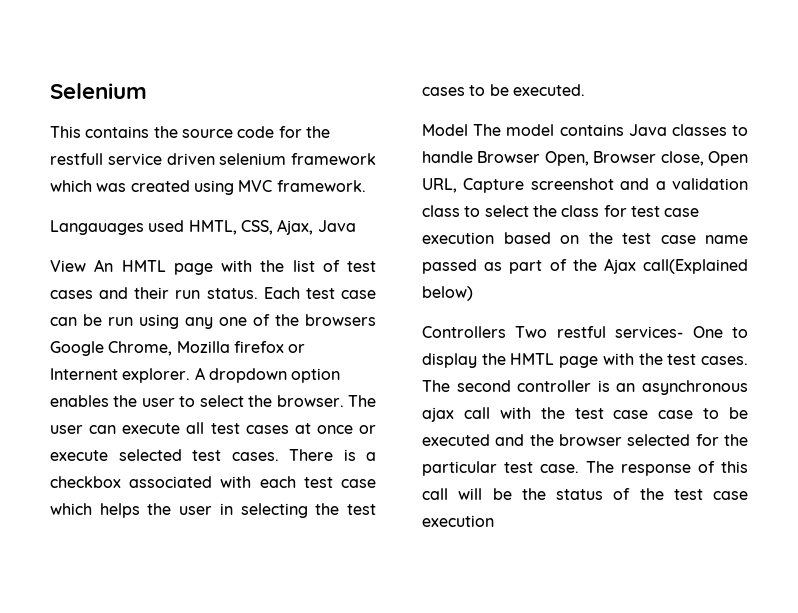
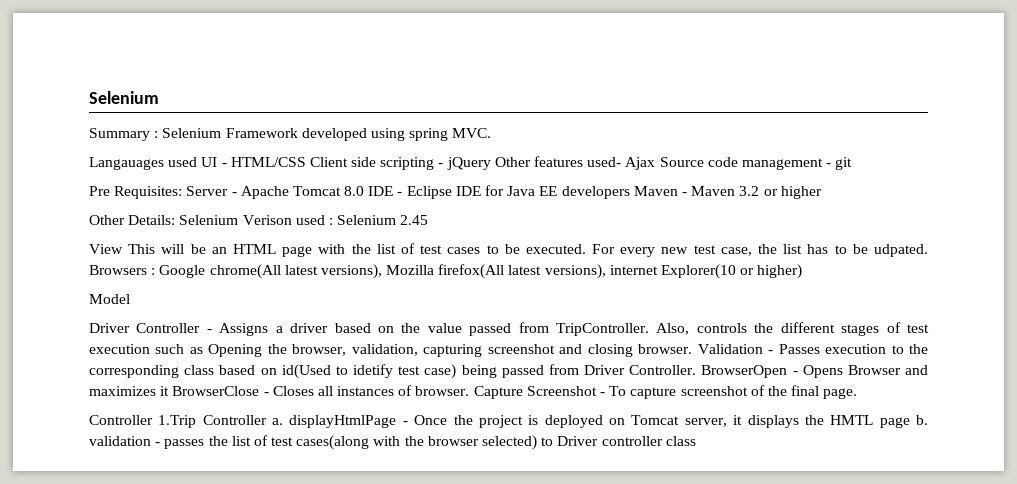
[50,126,330,138] [50,153,376,165] [50,180,366,195] [50,219,356,235] [50,259,166,272] This contains the source code for the restfull service driven selenium framework which was created using MVC framework. // Langauages used HMTL, CSS, Ajax, Java // View An HMTL -> [89,128,492,141] [89,156,853,170] [89,185,822,199] [89,215,429,225] [89,244,276,254] Summary : Selenium Framework developed using spring MVC. // Langauages used UI - HTML/CSS Client side scripting - jQuery Other features used- Ajax Source code management - git // Pre Requisites: Server - Apache Tomcat 8.0 IDE - Eclipse IDE for Java EE developers Maven - Maven 3.2 or higher // Other Details: Selenium Verison used : Selenium 2.45 // View This will be an HTML
[99,287,376,299] [50,314,376,329] [50,341,306,356] [50,367,341,383] [50,395,376,407] [50,422,376,434] [50,449,376,461] [50,476,376,488] [50,503,376,518] [422,84,585,96] [422,124,748,136] [422,151,748,166] [422,178,748,193] [422,205,700,217] [422,232,748,244] [422,258,748,274] [422,286,473,301] [422,326,748,338] [422,353,748,368] [422,380,748,395] [422,407,748,422] [422,434,748,446] [422,461,748,476] [422,488,748,500] [422,515,494,527] and their run status. Each test case can be run using any one of the browsers Google Chrome, Mozilla firefox or Internent explorer. A dropdown option enables the user to select the browser. The user can execute all test cases at once or execute selected test cases. There is a checkbox associated with each test case which helps the user in selecting the test cases to be executed. // Model The model contains Java classes to handle Browser Open, Browser close, Open URL, Capture screenshot and a validation class to select the class for test case execution based on the test case name passed as part of the Ajax call(Explained below) // Controllers Two restful services- One to display the HMTL page with the test cases. The second controller is an asynchronous ajax call with the test case case to be executed and the browser selected for the particular test case. The response of this call will be the status of the test case execution -> [486,244,929,257] [89,264,803,279] [89,294,130,304] [89,322,930,336] [89,344,929,357] [89,364,928,379] [89,385,858,399] [89,415,928,428] [89,435,696,450] to be executed. For every new test case, the list has to be udpated. Browsers : Google chrome(All latest versions), Mozilla firefox(All latest versions), internet Explorer(10 or higher) // Model // Driver Controller - Assigns a driver based on the value passed from TripController. Also, controls the different stages of test execution such as Opening the browser, validation, capturing screenshot and closing browser. Validation - Passes execution to the corresponding class based on id(Used to idetify test case) being passed from Driver Controller. BrowserOpen - Opens Browser and maximizes it BrowserClose - Closes all instances of browser. Capture Screenshot - To capture screenshot of the final page. // Controller 1.Trip Controller a. displayHtmlPage - Once the project is deployed on Tomcat server, it displays the HMTL page b. validation - passes the list of test cases(along with the browser selected) to Driver controller class

